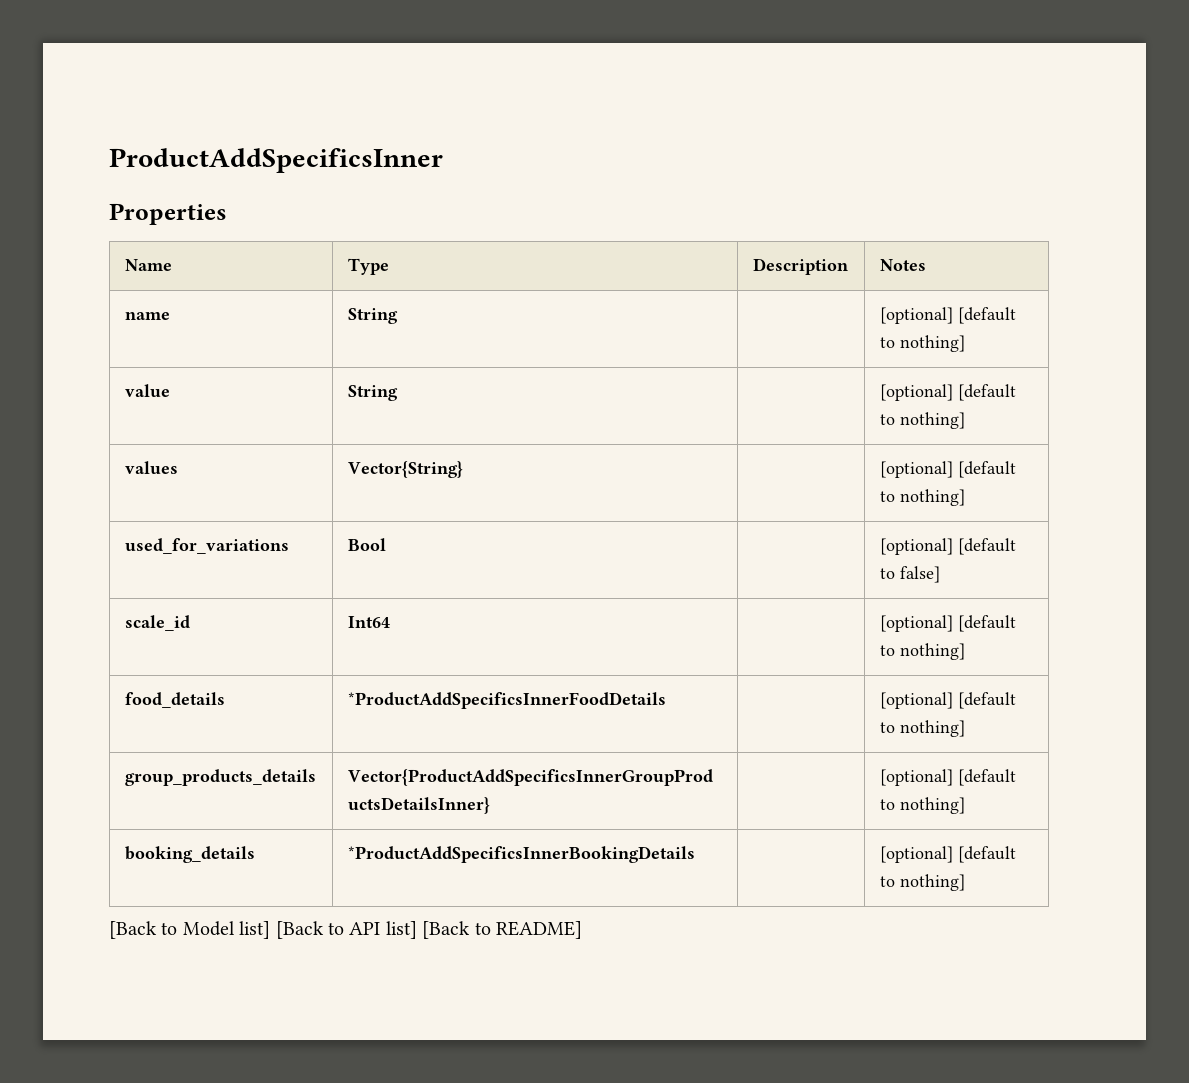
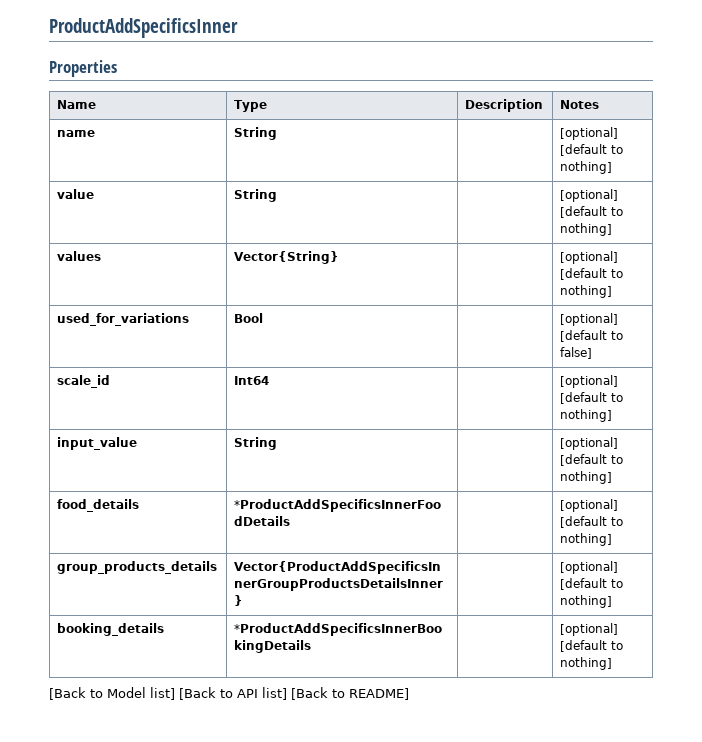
(965, 651) none -> [57,437,138,450] [234,437,278,450] [560,437,619,450] [560,454,624,466] [560,471,613,484] // input_value | String | | [optional] [default to nothing]

